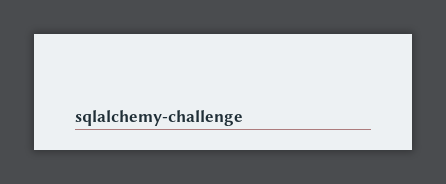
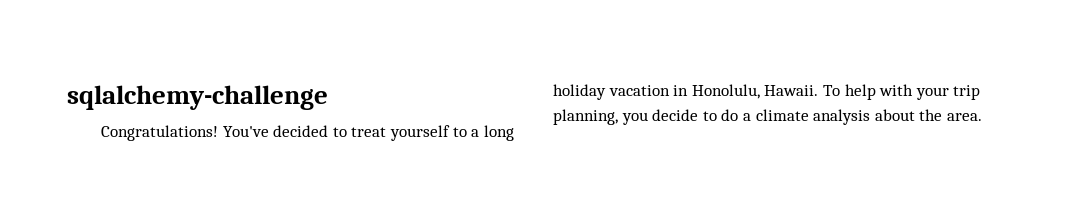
(243, 118) none -> [101,125,514,141] [553,84,981,100] [553,109,982,125] // Congratulations! You've decided to treat yourself to a long holiday vacation in Honolulu, Hawaii. To help with your trip planning, you decide to do a climate analysis about the area.

